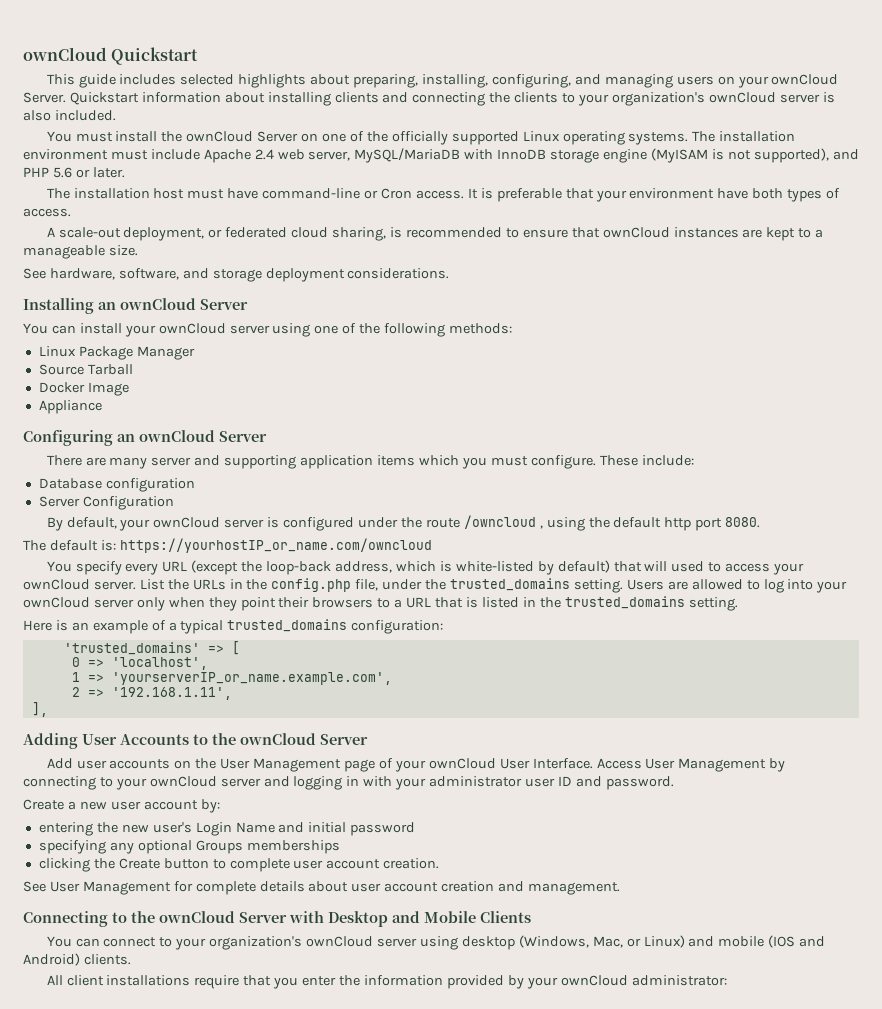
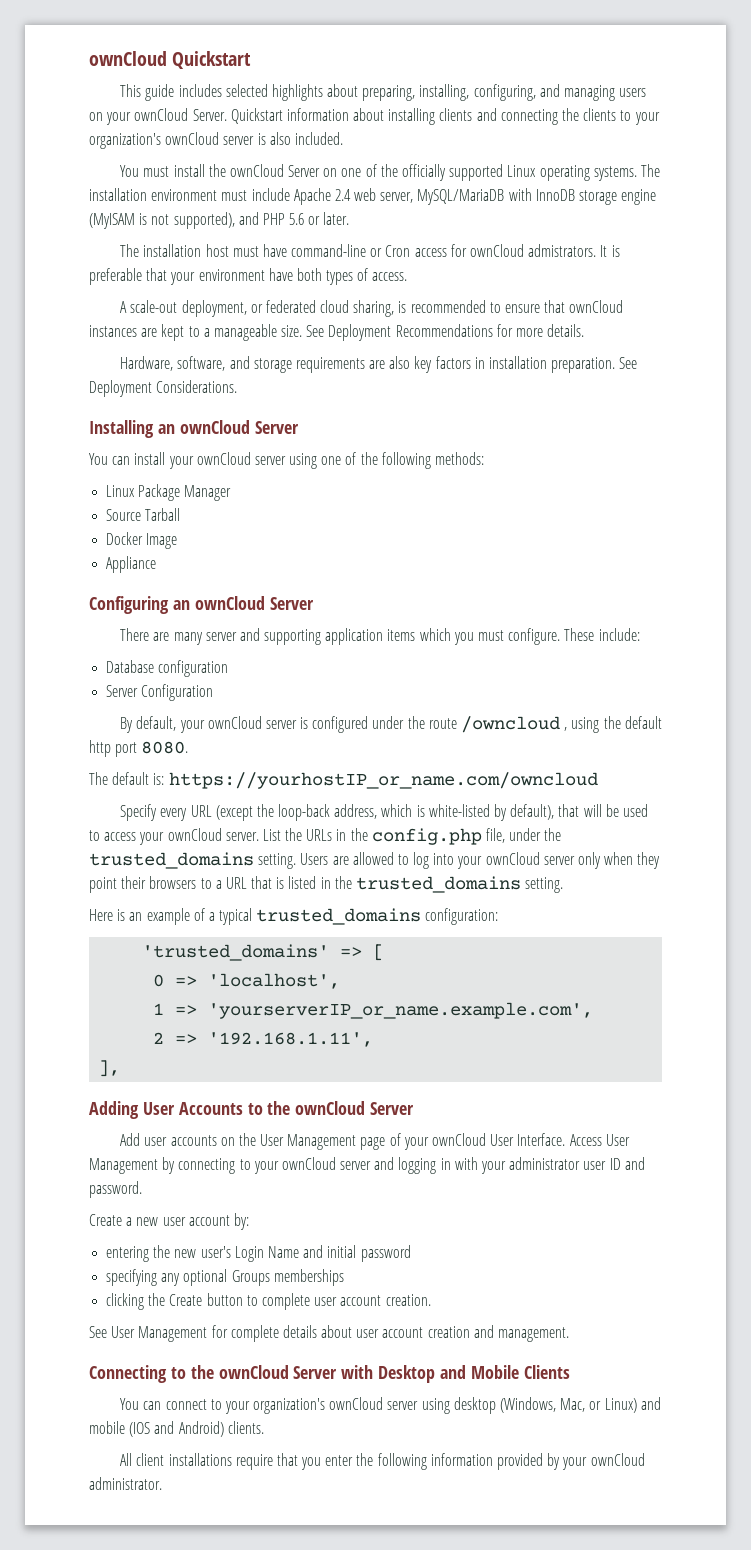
[415,190,464,199] access. -> [414,244,597,257] access for ownCloud admistrators.
[23,268,450,282] // See hardware, software, and storage deployment considerations. -> [306,324,585,341] [120,356,638,373] [89,380,238,397] See Deployment Recommendations for more details. // Hardware, software, and storage requirements are also key factors in installation preparation. See Deployment Considerations.
[46,561,122,575] You specify -> [120,804,158,821] Specify
[557,560,610,573] default) -> [510,804,555,820] default),
(668, 566) none -> [605,804,619,817] be
(361, 980) none -> [377,1453,427,1470] following
[631,975,727,986] administrator: -> [89,1477,162,1490] administrator.

